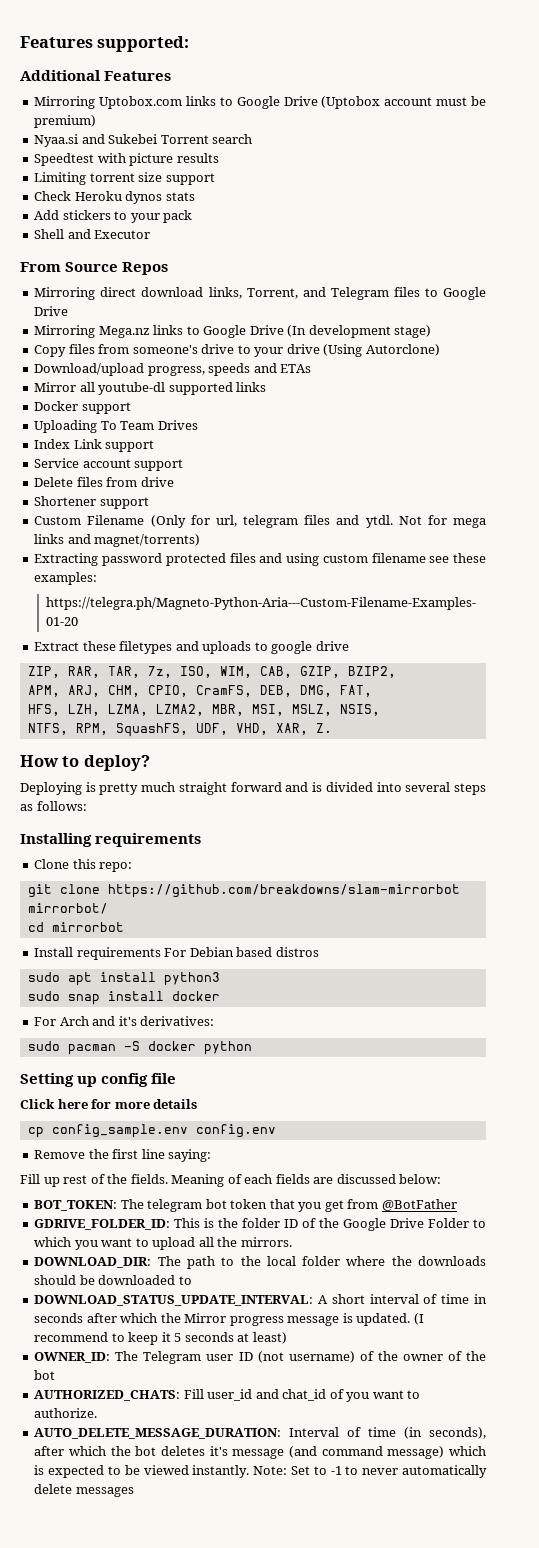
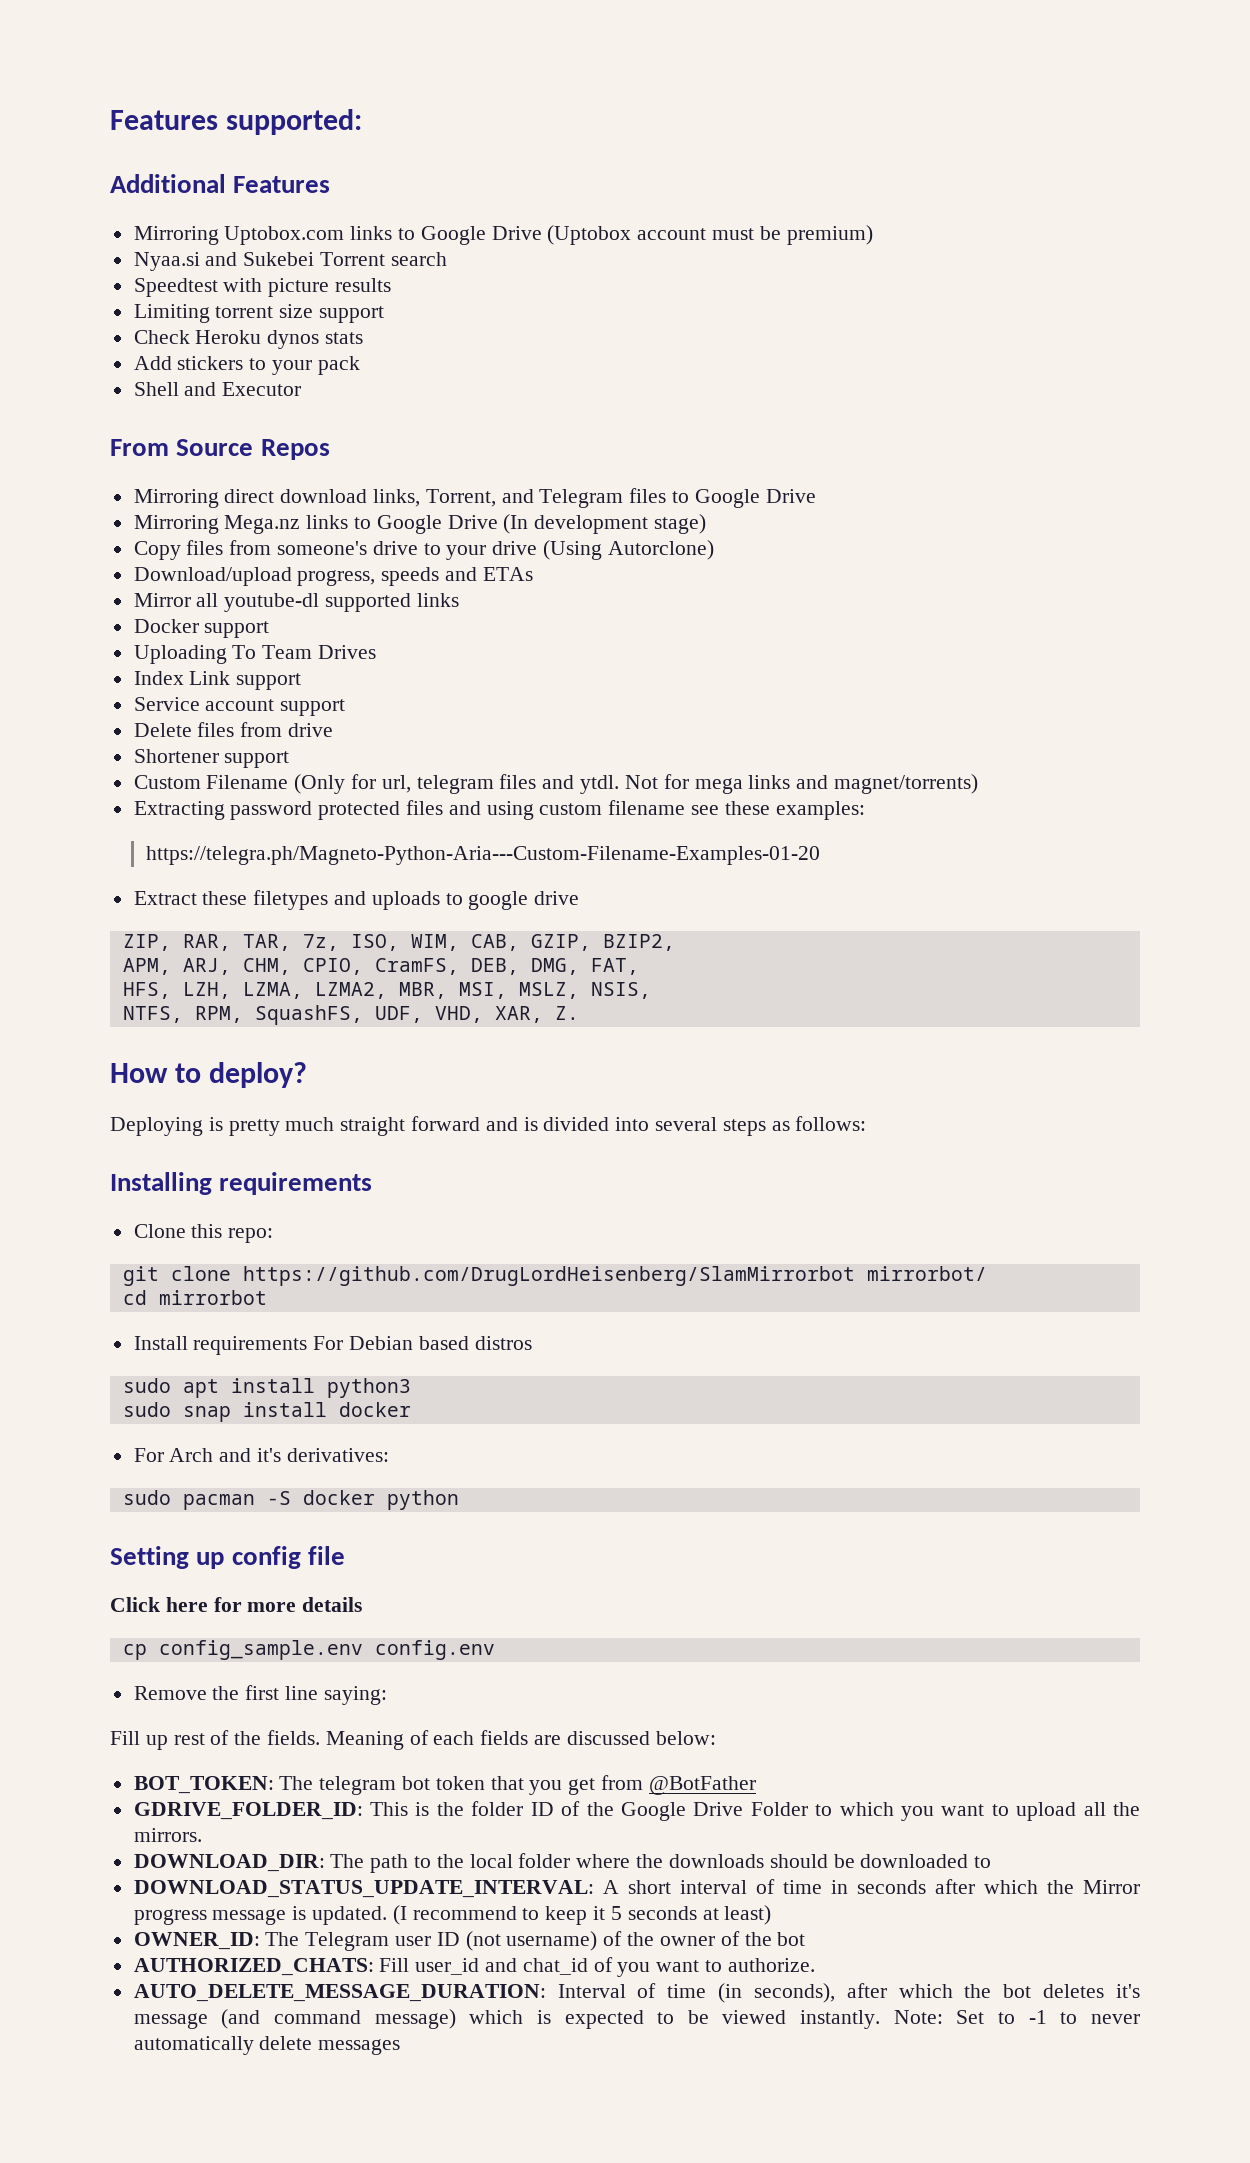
[107,884,460,898] https://github.com/breakdowns/slam-mirrorbot -> [242,1266,855,1286] https://github.com/DrugLordHeisenberg/SlamMirrorbot

